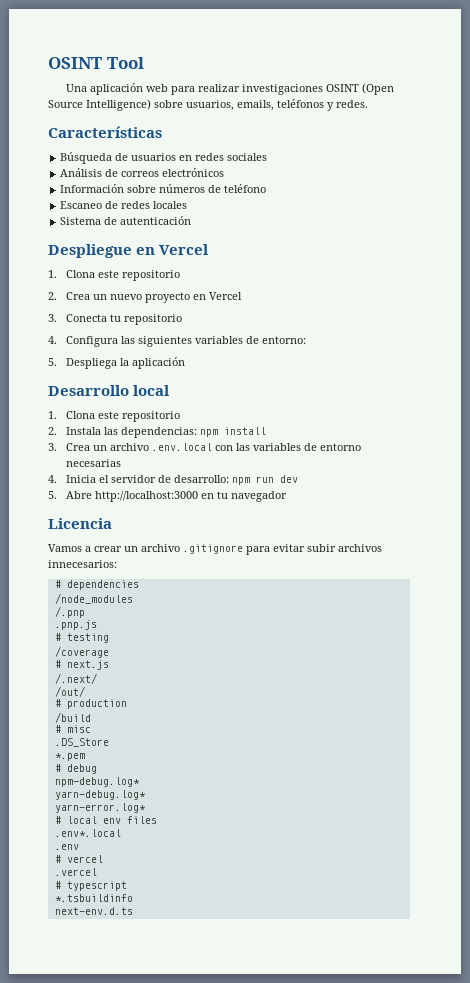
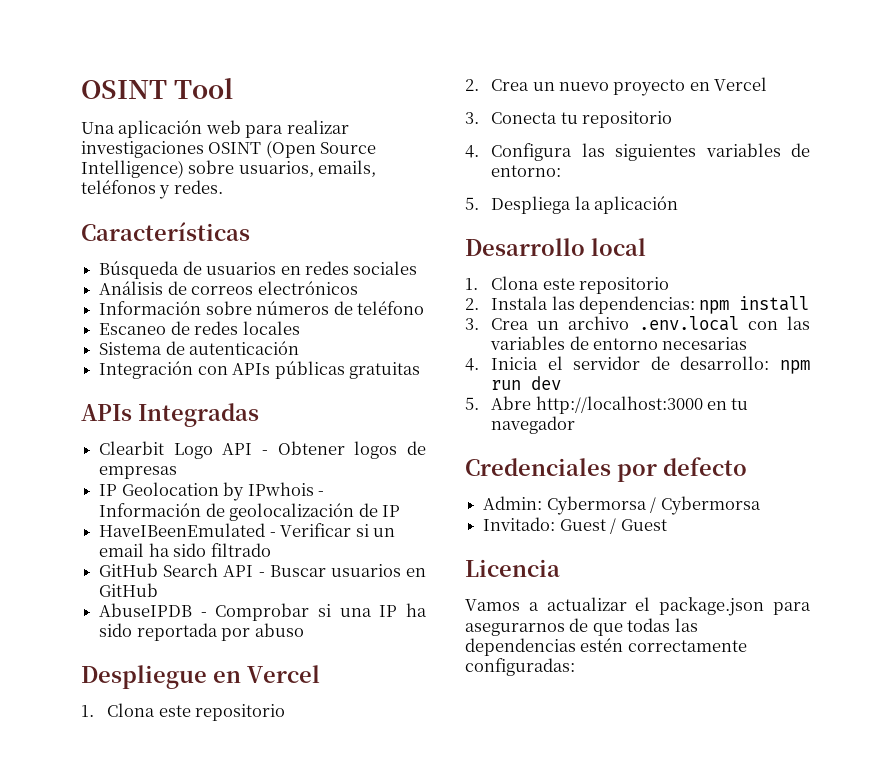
(192, 220) none -> [99,361,420,379] [81,403,259,427] [99,441,426,459] [99,466,178,479] [99,482,324,501] [99,503,400,521] [99,523,395,537] [99,543,271,557] [99,563,427,577] [99,583,159,597] [99,603,427,621] [99,623,304,641] // Integración con APIs públicas gratuitas // APIs Integradas // Clearbit Logo API - Obtener logos de empresas // IP Geolocation by IPwhois - Información de geolocalización de IP // HaveIBeenEmulated - Verificar si un email ha sido filtrado // GitHub Search API - Buscar usuarios en GitHub // AbuseIPDB - Comprobar si una IP ha sido reportada por abuso
[48,518,112,529] [48,544,382,555] [48,560,117,568] [54,580,139,590] [54,593,133,604] [54,606,85,618] [54,620,97,630] [54,633,109,643] [54,646,109,658] [54,660,109,670] [54,673,97,684] [54,686,85,697] [54,699,127,709] [54,712,91,723] [54,725,91,733] [54,738,109,747] [54,753,85,761] [54,764,97,774] [54,777,140,787] [54,790,146,800] [54,803,146,813] [54,816,157,824] [54,829,121,837] [54,844,79,850] [54,855,103,863] [54,868,97,876] [54,881,127,891] [54,894,133,902] [54,907,133,915] Licencia // Vamos a crear un archivo .gitignore para evitar subir archivos innecesarios: // # dependencies // /node_modules // /.pnp // .pnp.js // # testing // /coverage // # next.js // /.next/ // /out/ // # production // /build // # misc // .DS_Store // *.pem // # debug // npm-debug.log* // yarn-debug.log* // yarn-error.log* // # local env files // .env*.local // .env // # vercel // .vercel // # typescript // *.tsbuildinfo // next-env.d.ts -> [465,457,747,482] [483,496,761,515] [483,517,667,534] [465,559,560,577] [465,597,811,616] [465,618,698,636] [465,638,747,656] [465,658,575,676] Credenciales por defecto // Admin: Cybermorsa / Cybermorsa // Invitado: Guest / Guest // Licencia // Vamos a actualizar el package.json para asegurarnos de que todas las dependencias estén correctamente configuradas:

